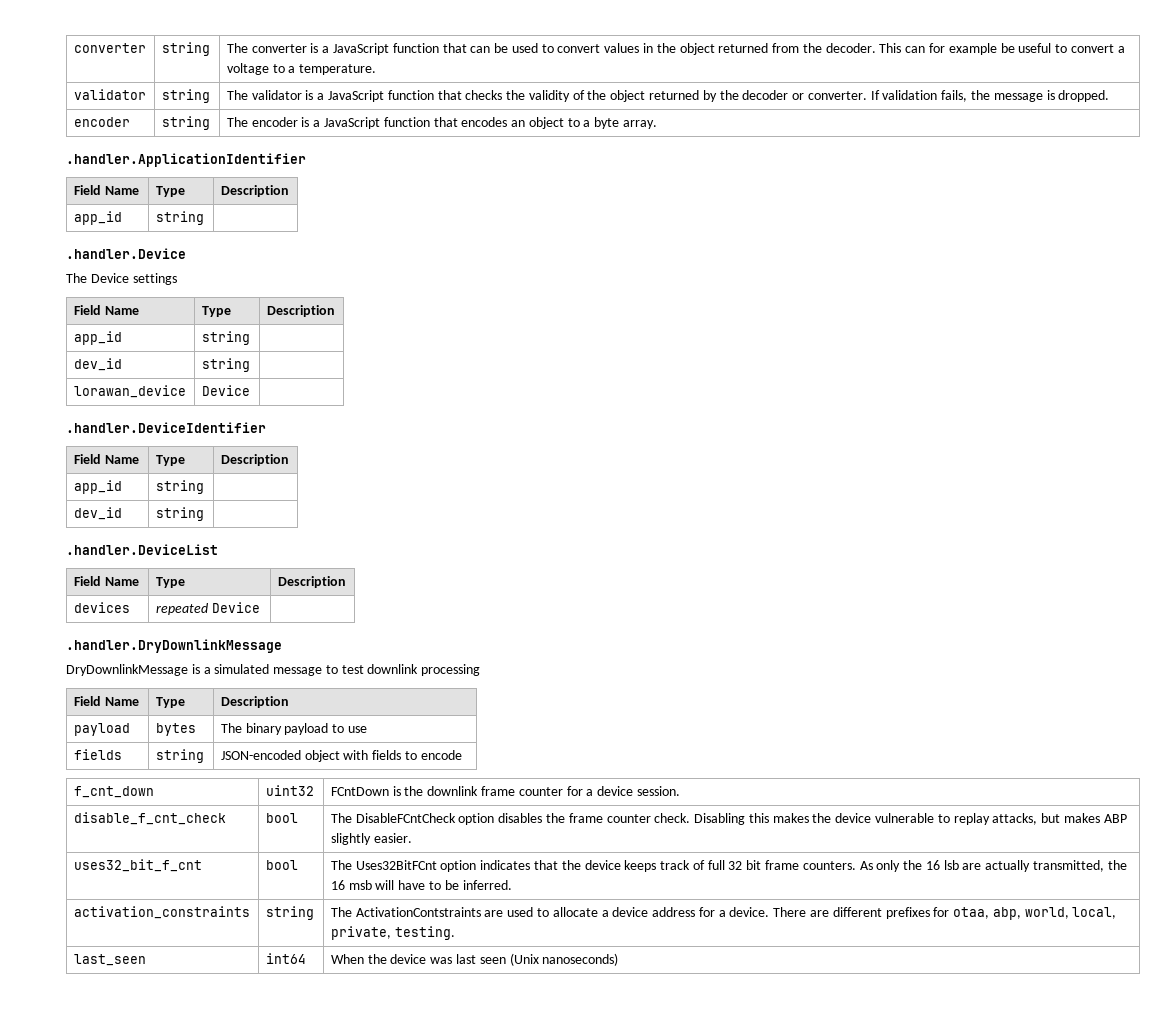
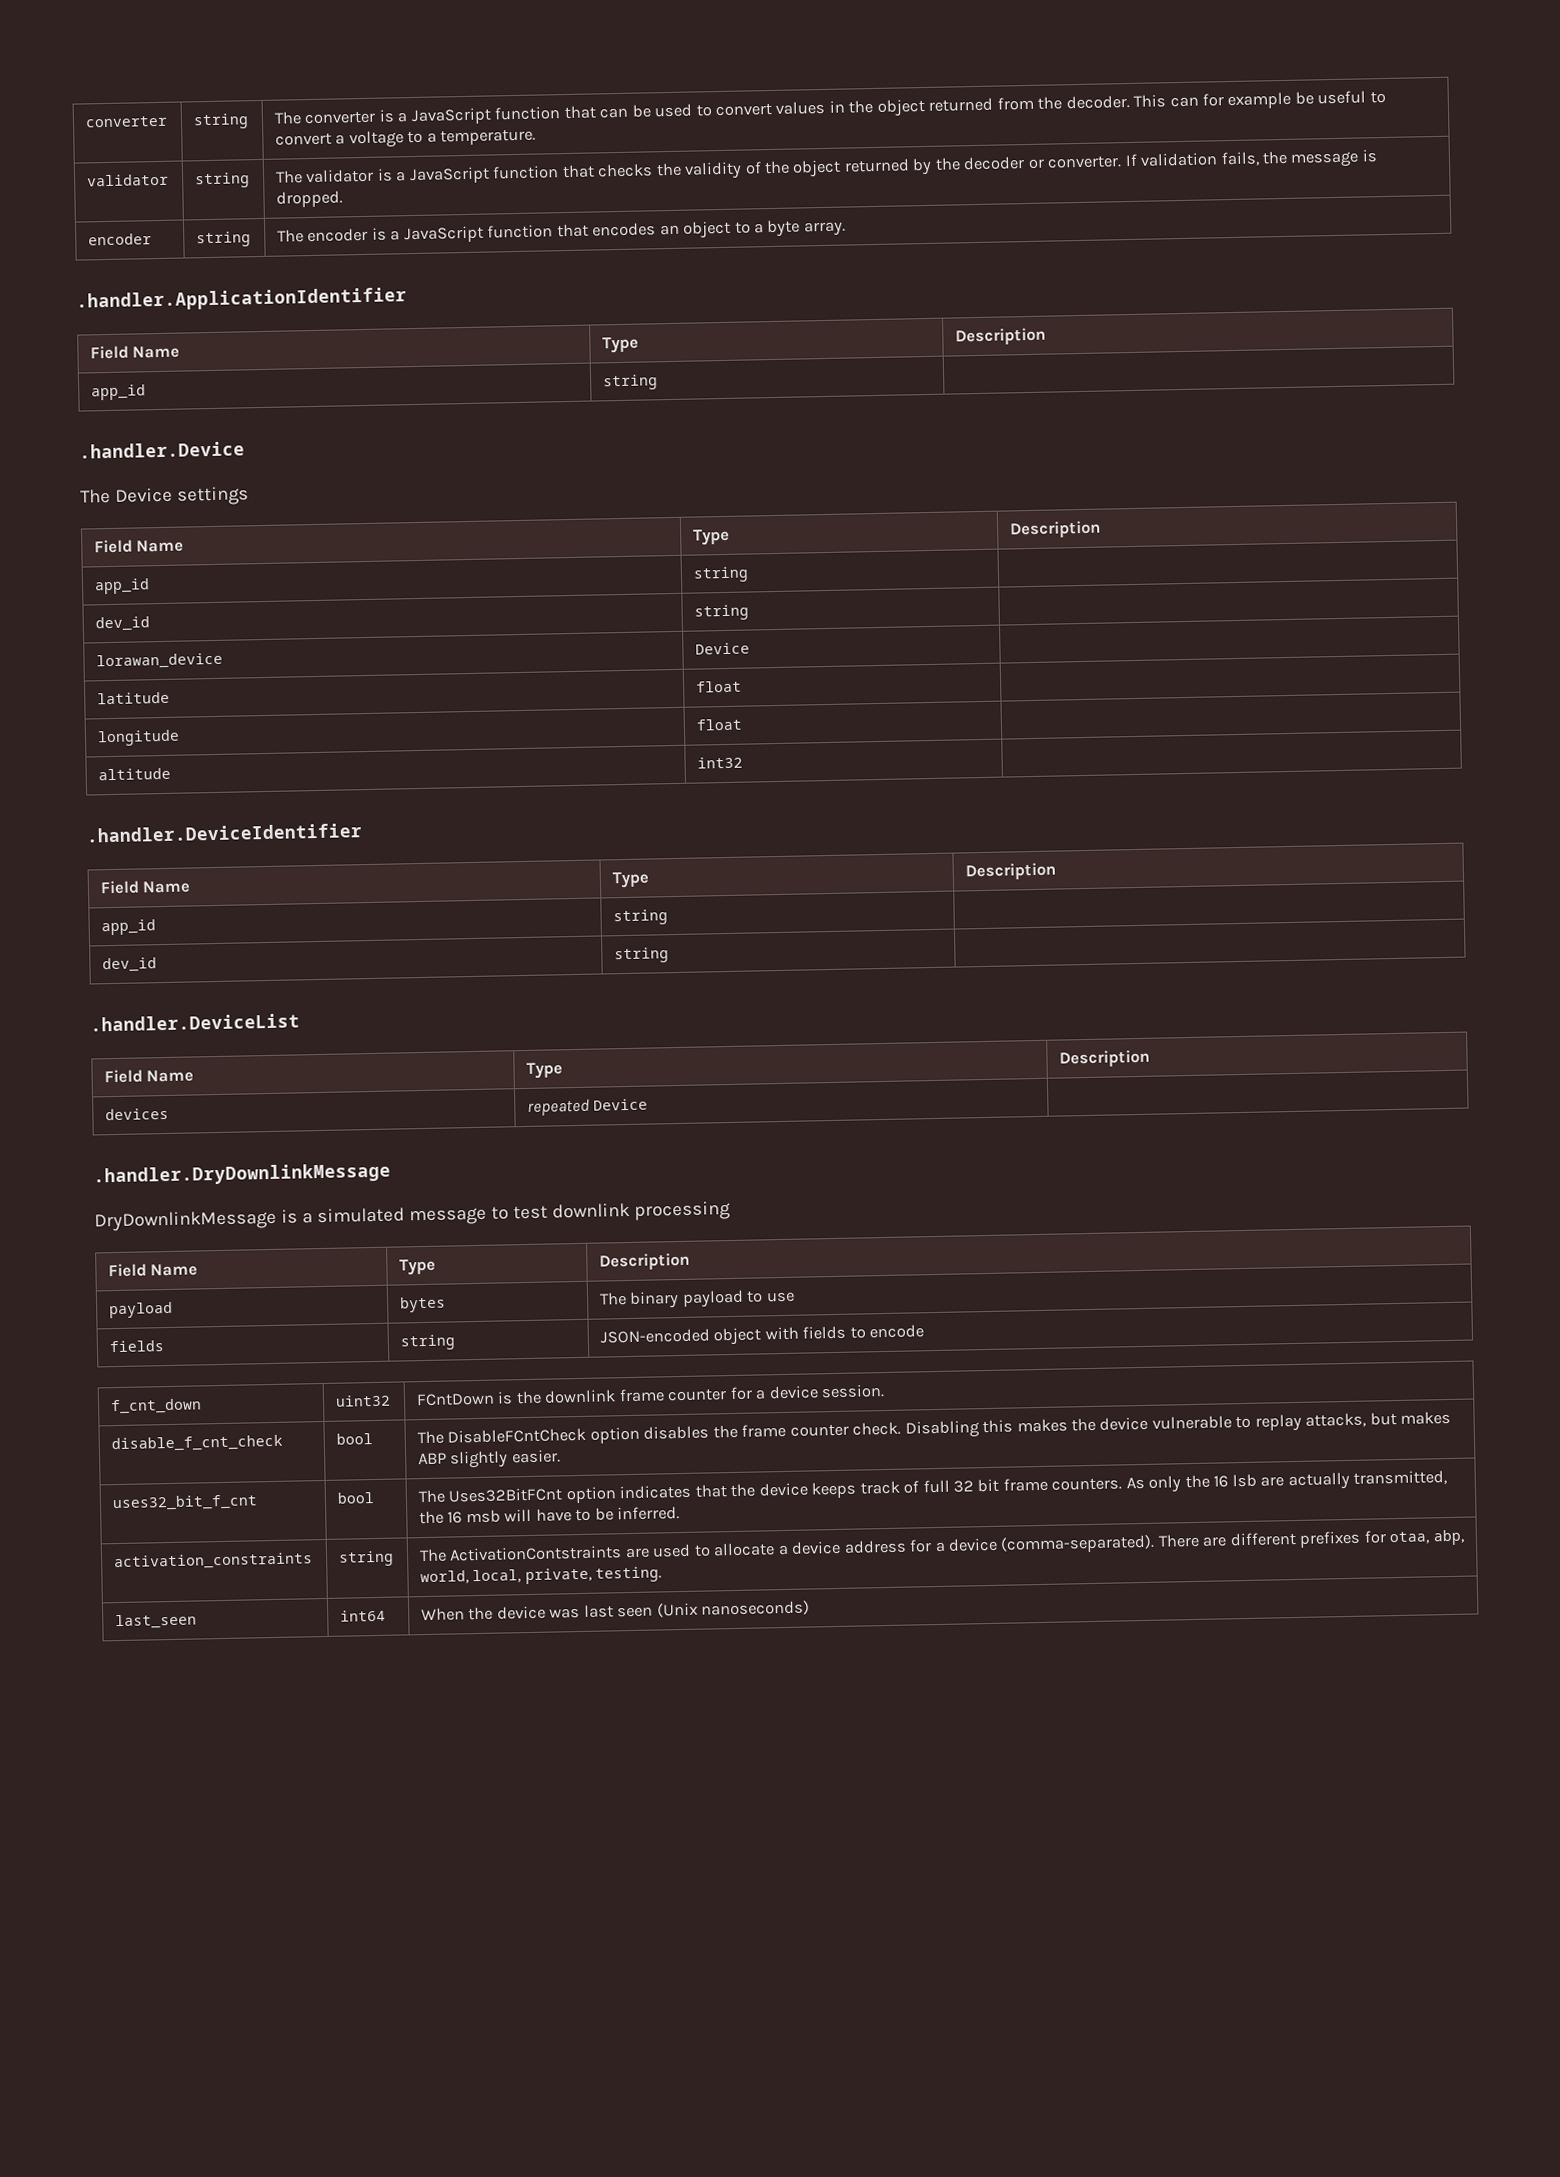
(250, 390) none -> [97,691,171,705] [696,680,743,693] [97,729,181,747] [696,718,743,731] [98,767,172,781] [697,756,744,769] // latitude | float | // longitude | float | // altitude | int32 |
[729,907,770,917] device. -> [948,1534,1156,1554] device (comma-separated).

